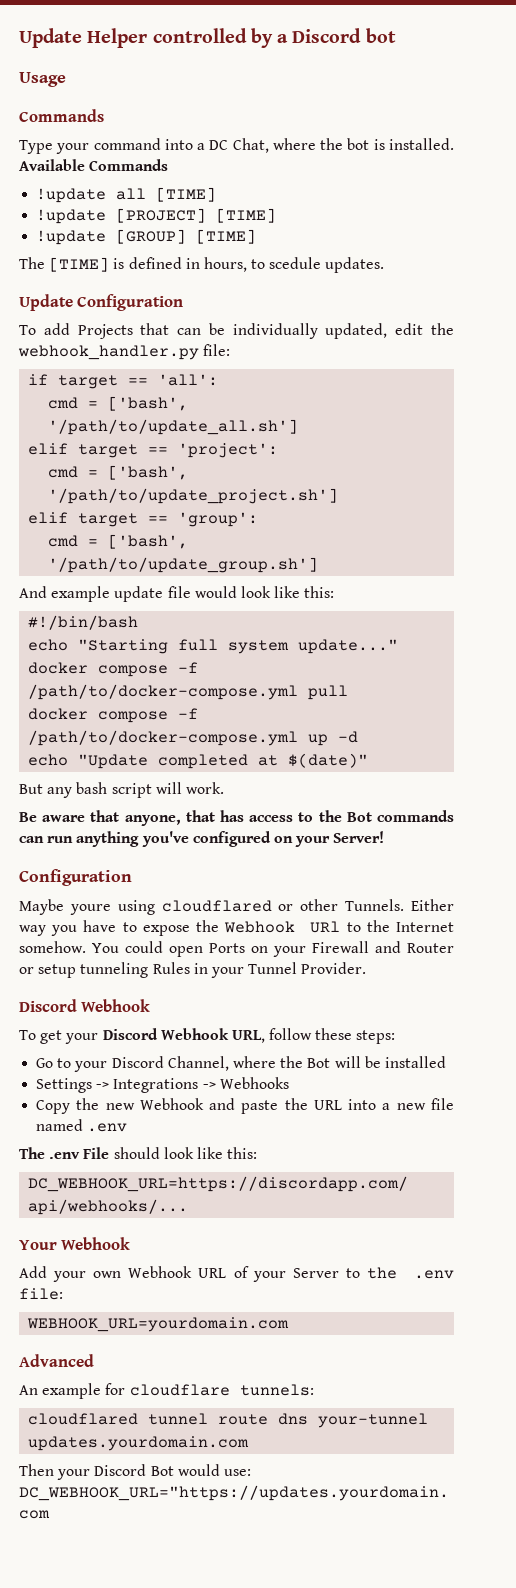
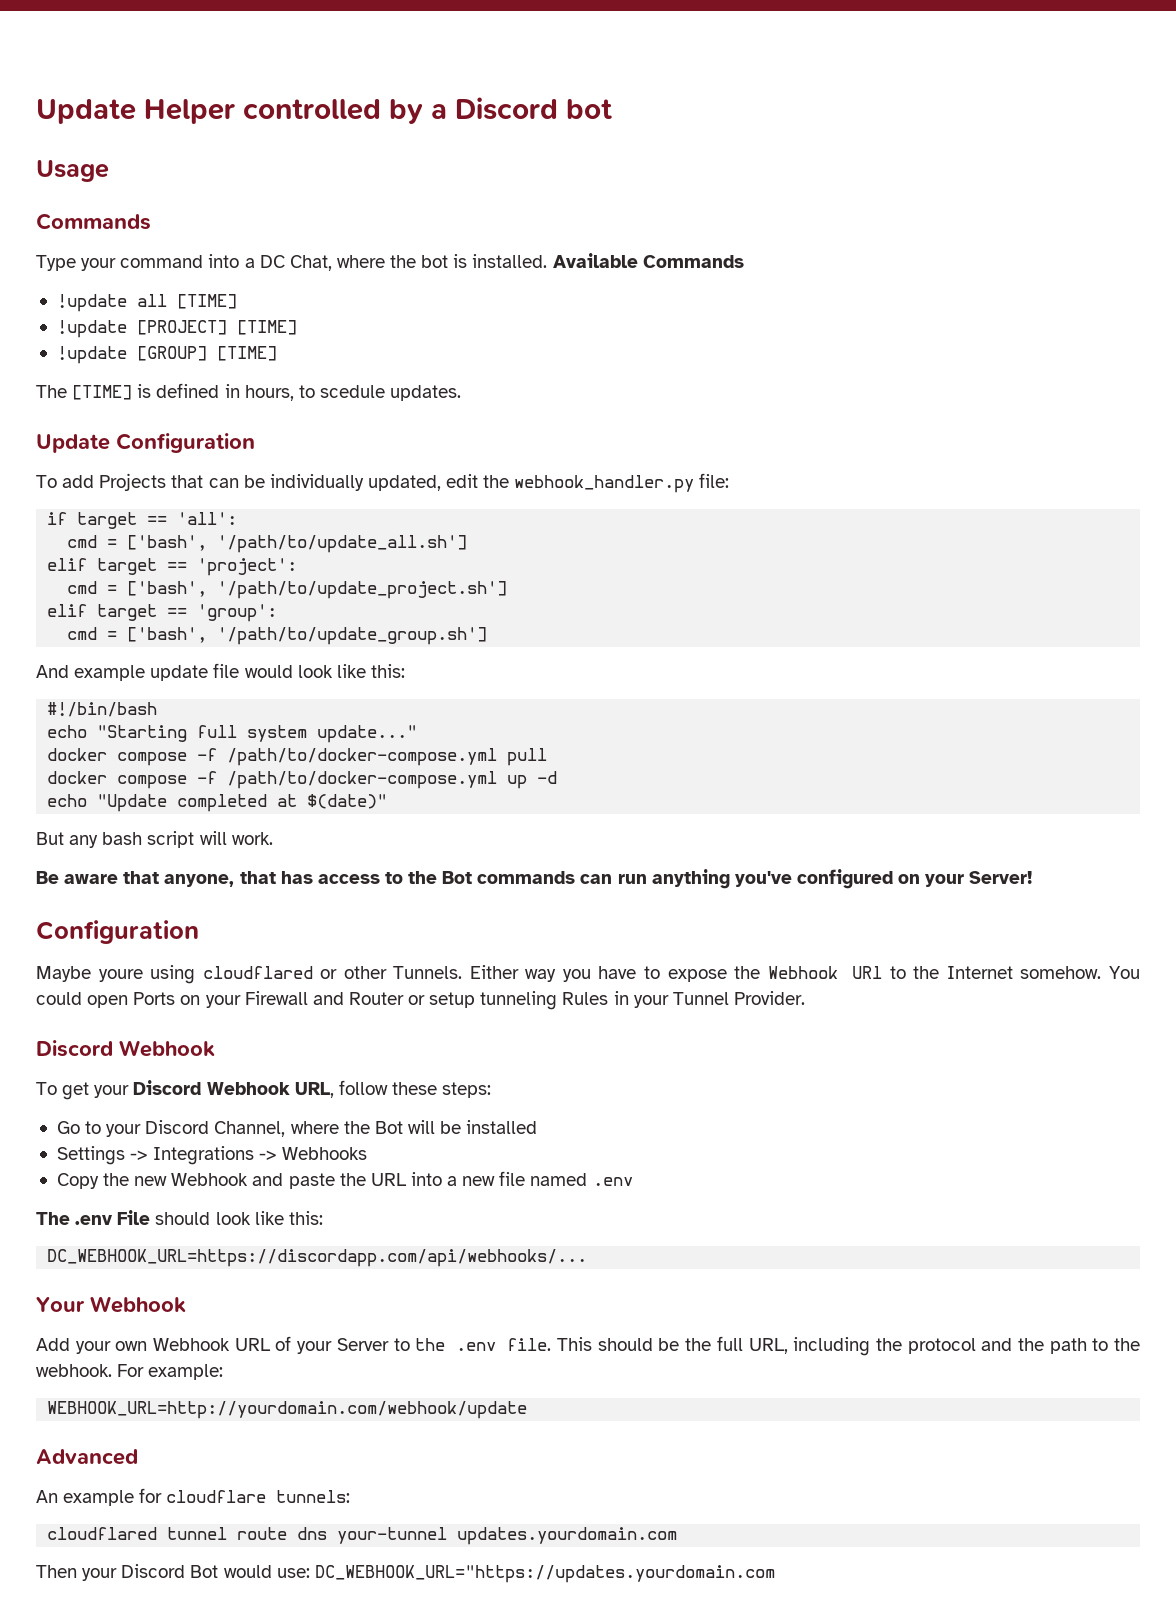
[19,1288,63,1300] [27,1317,290,1332] file: // WEBHOOK_URL=yourdomain.com -> [507,1336,1140,1356] [36,1364,224,1380] [47,1401,528,1419] file. This should be the full URL, including the protocol and the path to the webhook. For example: // WEBHOOK_URL=http://yourdomain.com/webhook/update

